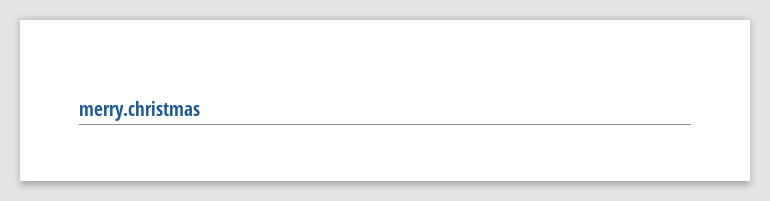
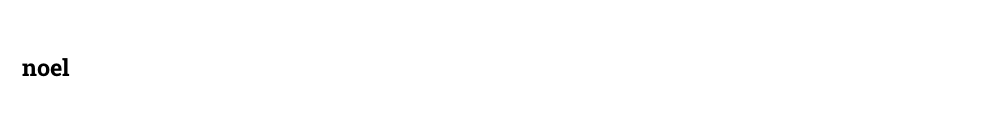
[79,101,200,121] merry.christmas -> [22,58,70,77] noel

